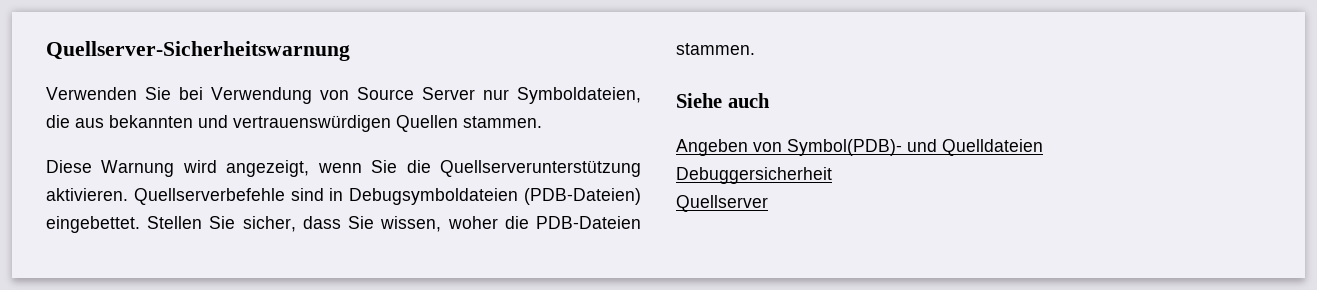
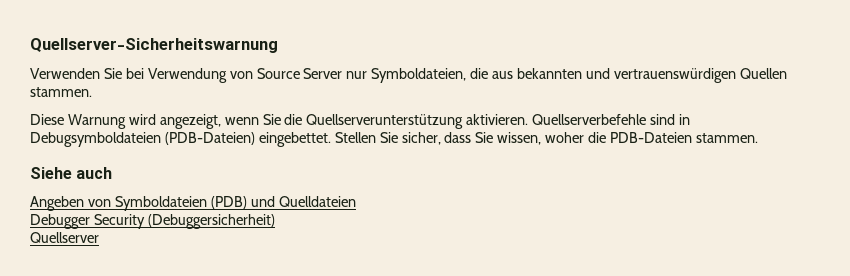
[787,139,902,156] Symbol(PDB)- -> [114,196,247,211] Symboldateien (PDB)
[676,167,832,184] Debuggersicherheit -> [30,214,275,229] Debugger Security (Debuggersicherheit)

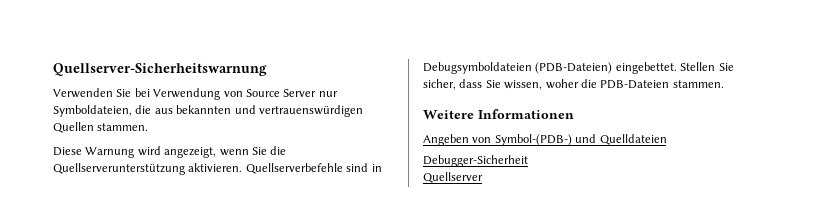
[30,167,113,179] Siehe auch -> [423,109,574,119] Weitere Informationen
[114,196,247,211] Symboldateien (PDB) -> [494,134,572,146] Symbol-(PDB-)
[30,214,275,229] Debugger Security (Debuggersicherheit) -> [423,155,528,167] Debugger-Sicherheit

